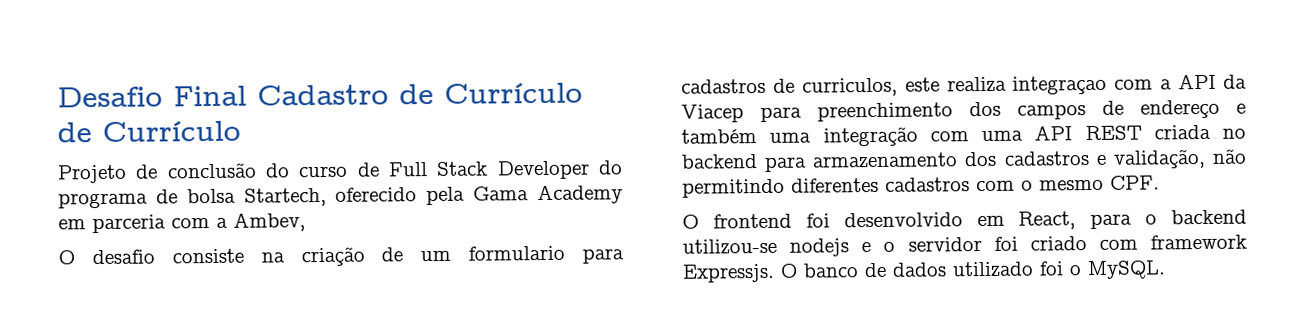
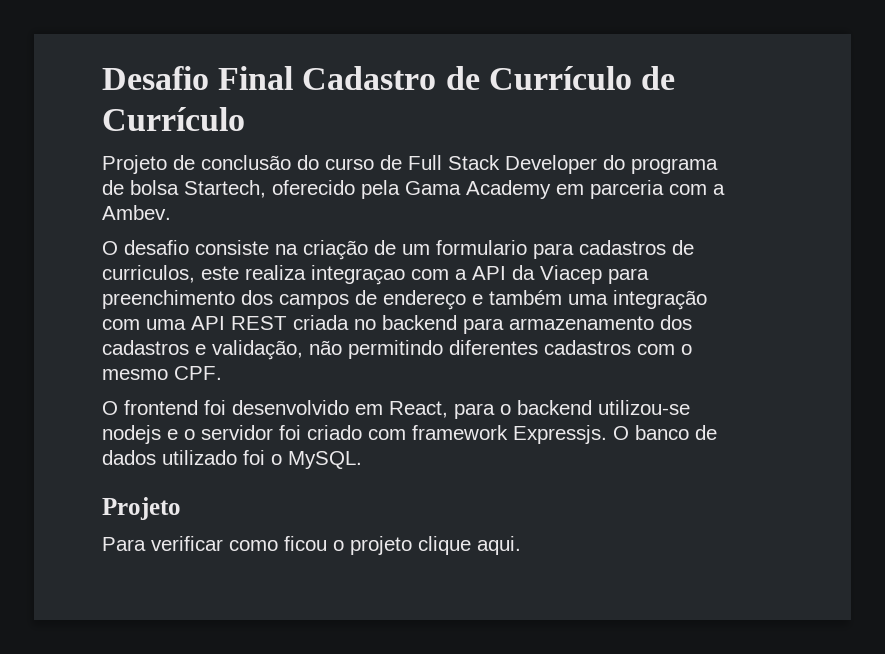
[233,212,306,232] Ambev, -> [102,205,171,220] Ambev.
(1166, 270) none -> [102,497,181,520] [102,536,521,555] // Projeto // Para verificar como ficou o projeto clique aqui.

